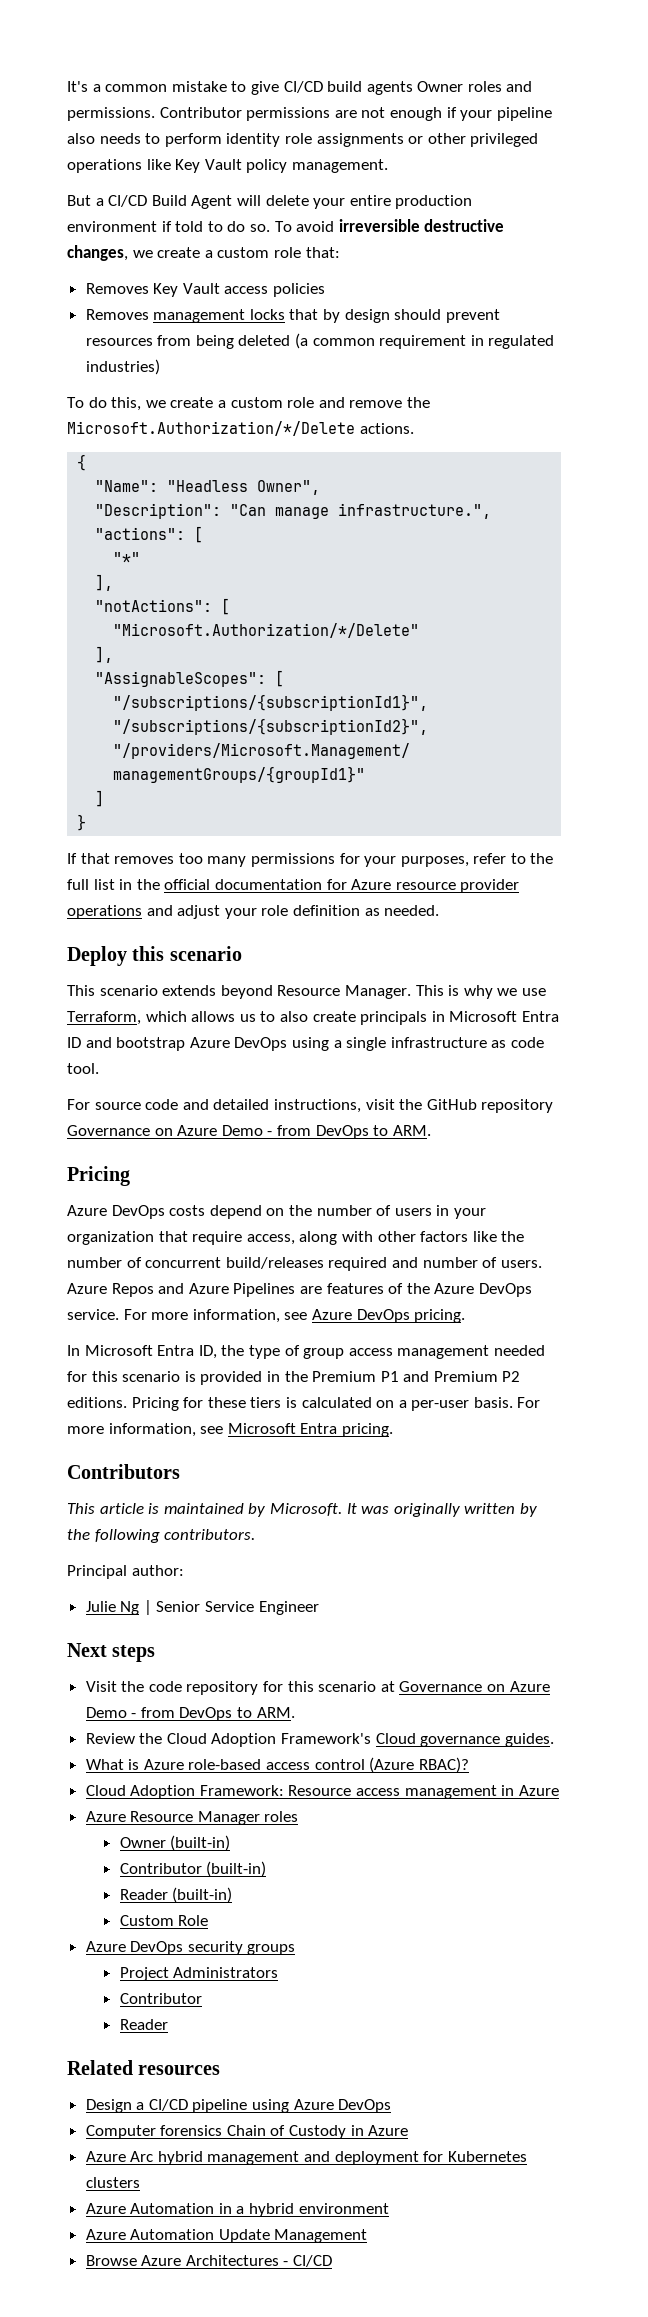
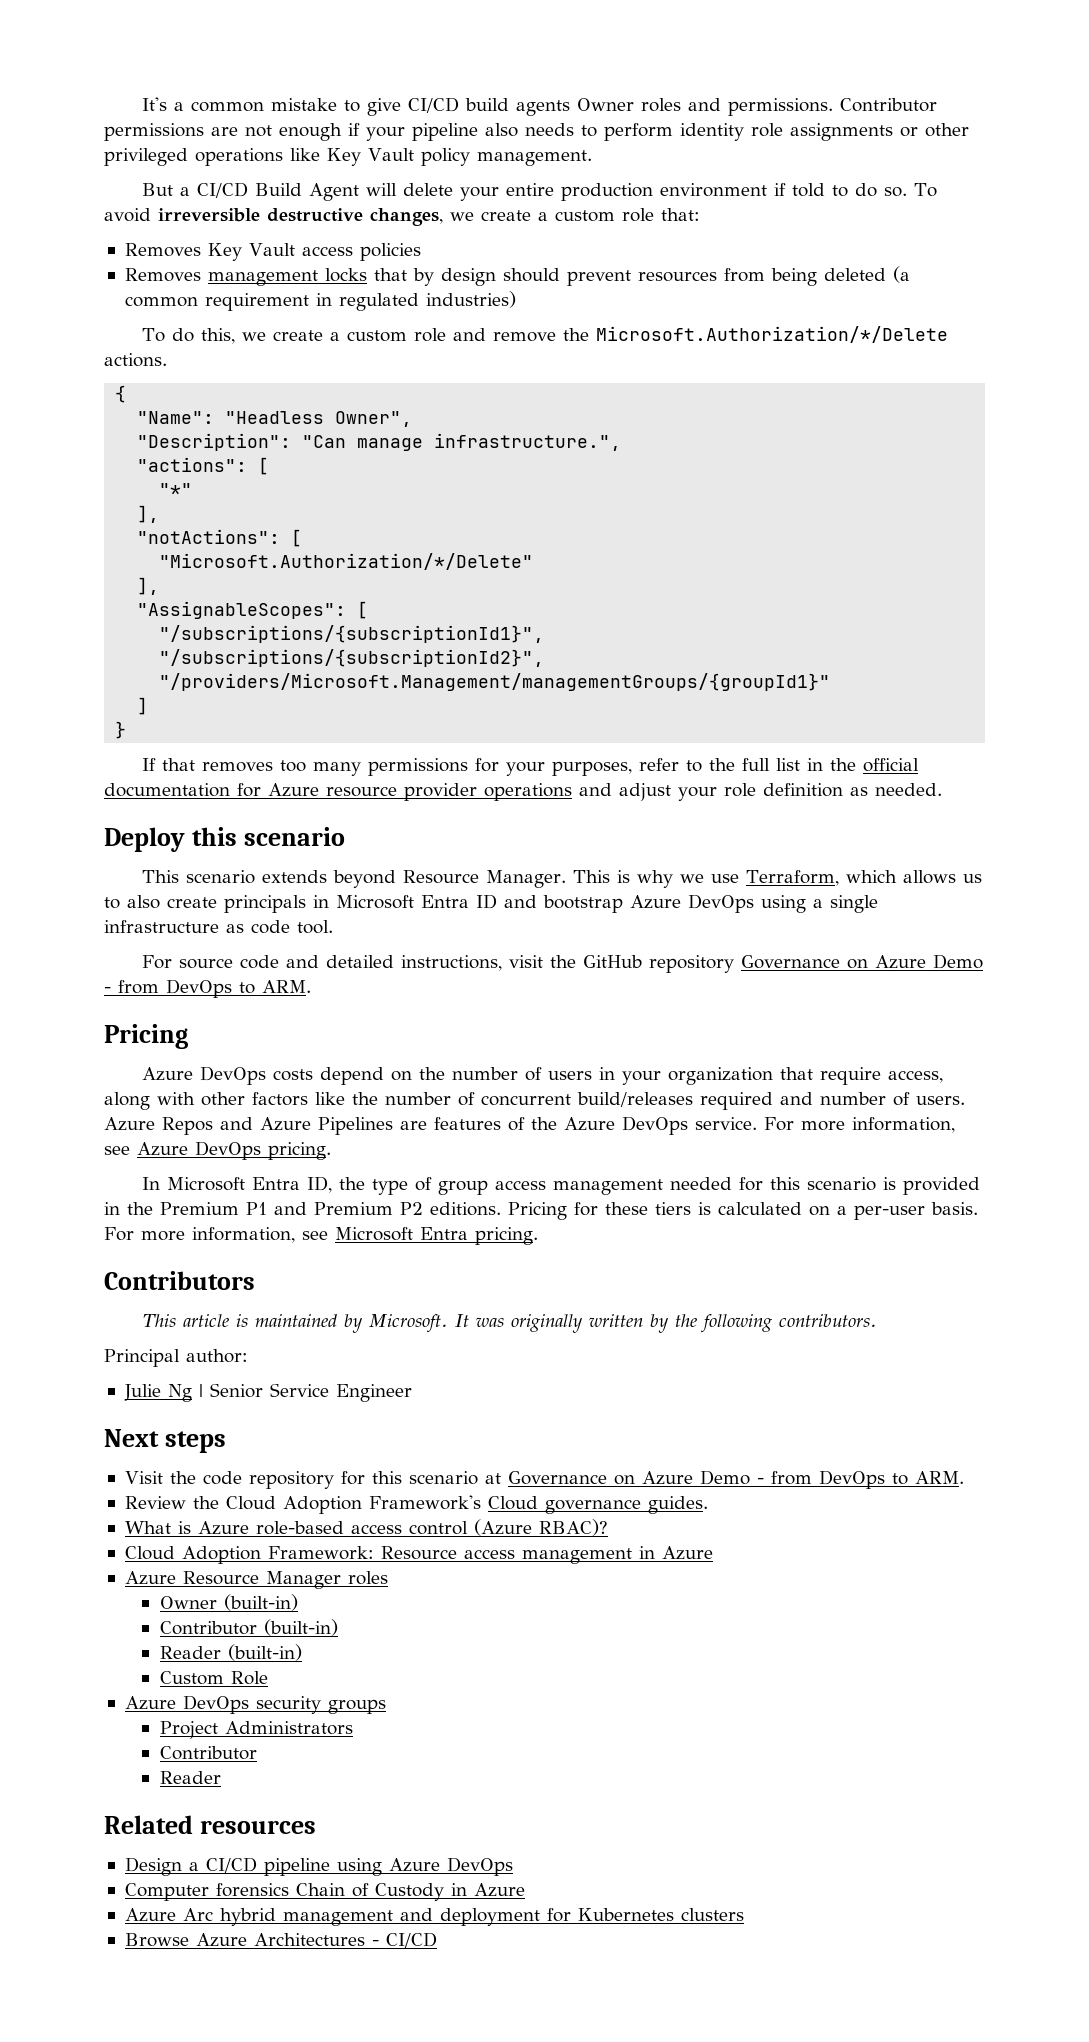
[85,2203,389,2217] [85,2229,368,2243] // Azure Automation in a hybrid environment // Azure Automation Update Management -> (744, 1914) none

